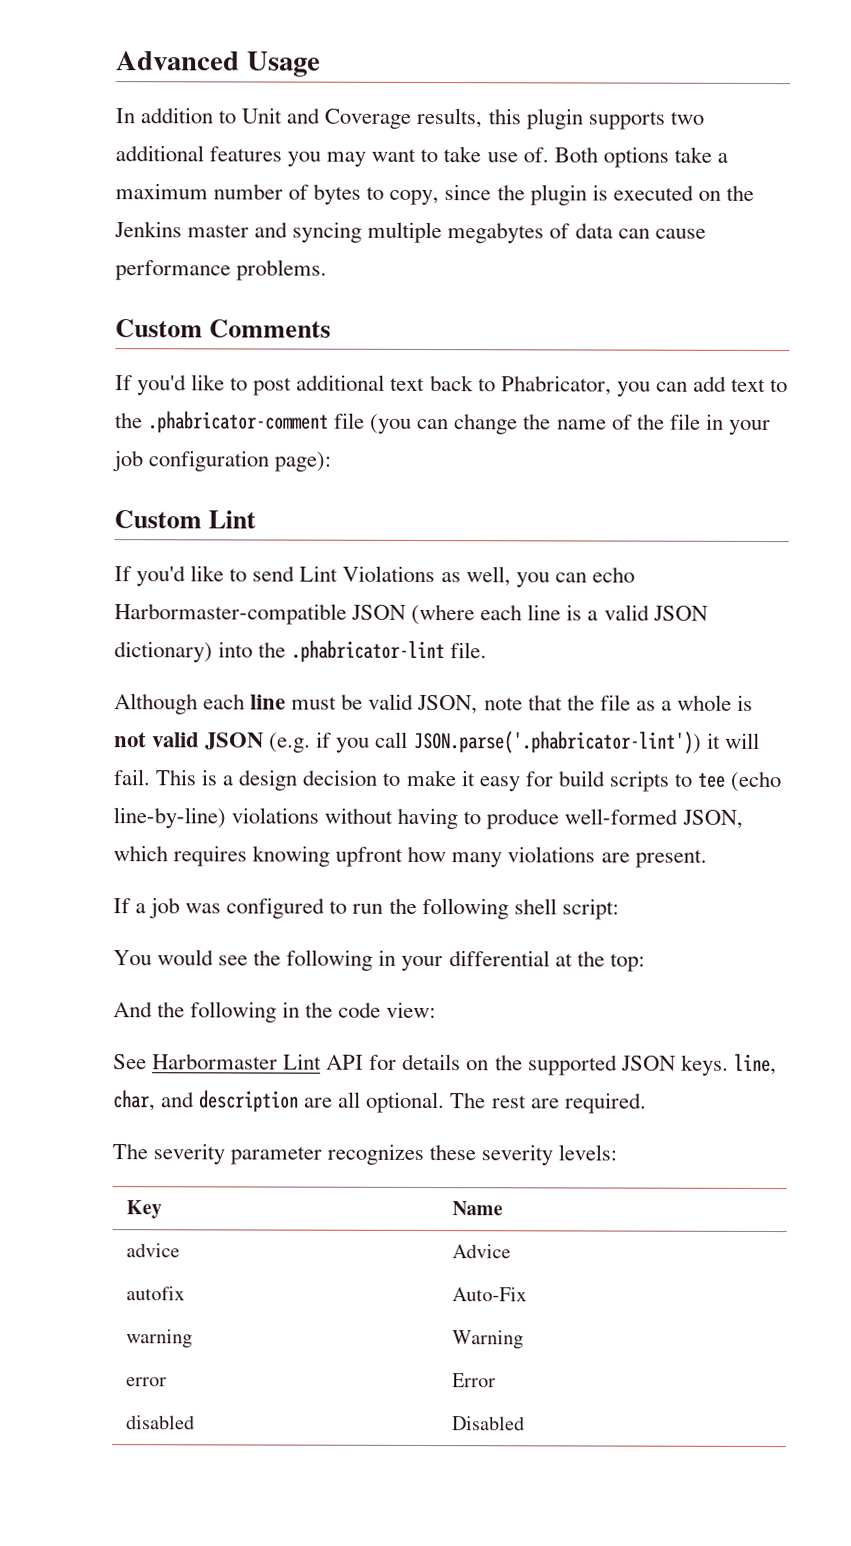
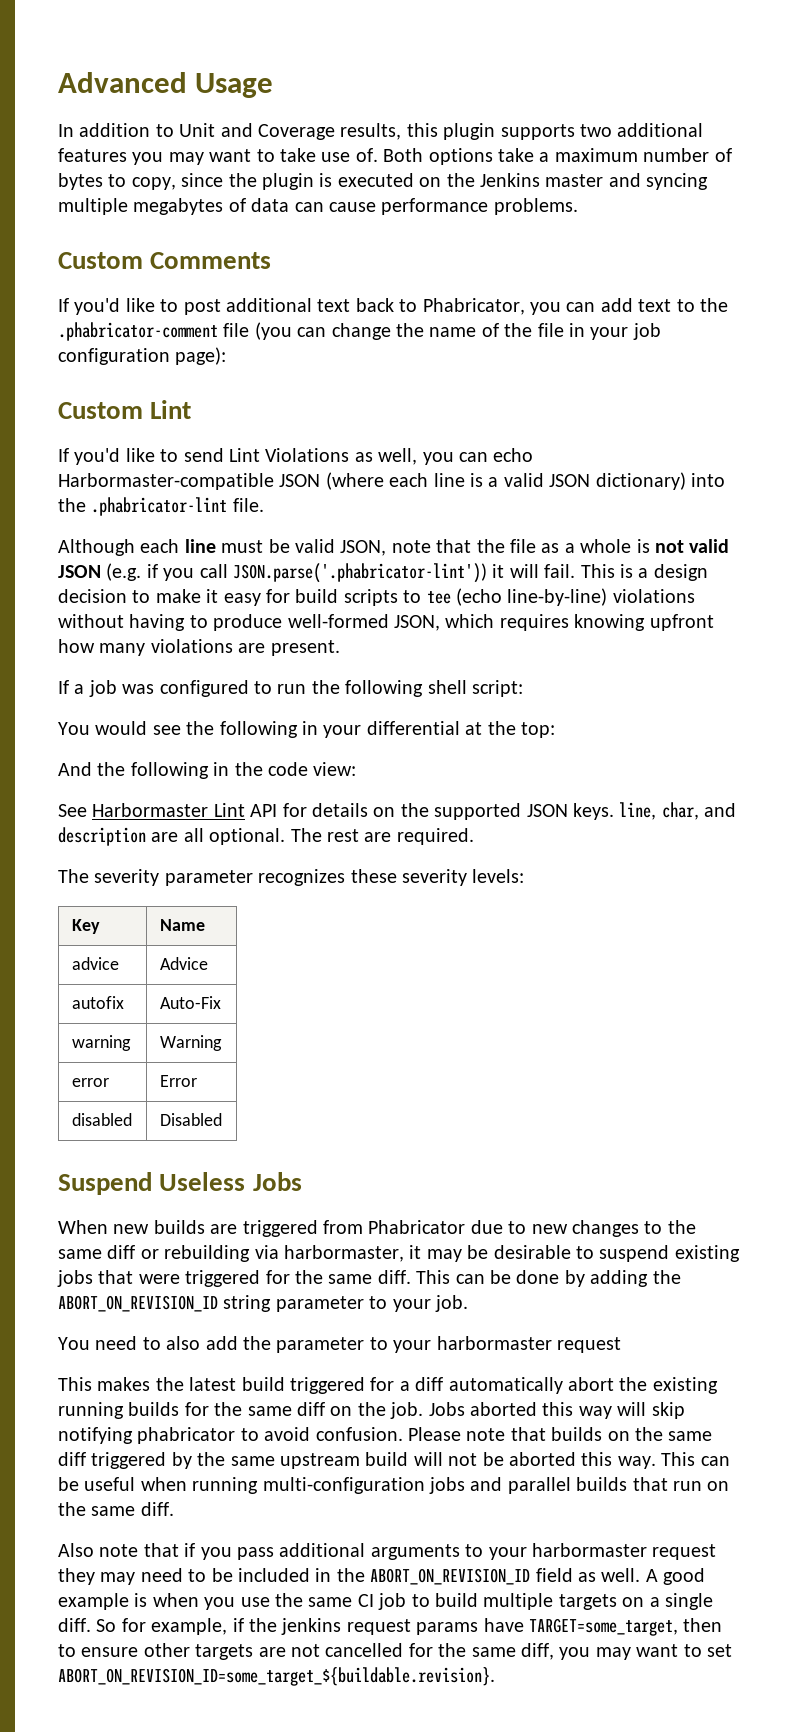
(525, 1423) none -> [58,1172,302,1195] [58,1220,696,1237] [58,1245,740,1262] [57,1270,681,1287] [58,1295,468,1312] [58,1336,621,1353] [58,1377,718,1394] [58,1402,685,1419] [58,1427,713,1444] [58,1452,730,1469] [58,1477,730,1494] [58,1502,174,1516] [58,1543,717,1560] [58,1568,706,1585] [58,1593,713,1610] [58,1618,723,1636] [58,1643,732,1660] [58,1667,495,1686] // Suspend Useless Jobs // When new builds are triggered from Phabricator due to new changes to the same diff or rebuilding via harbormaster, it may be desirable to suspend existing jobs that were triggered for the same diff. This can be done by adding the ABORT_ON_REVISION_ID string parameter to your job. // You need to also add the parameter to your harbormaster request // This makes the latest build triggered for a diff automatically abort the existing running builds for the same diff on the job. Jobs aborted this way will skip notifying phabricator to avoid confusion. Please note that builds on the same diff triggered by the same upstream build will not be aborted this way. This can be useful when running multi-configuration jobs and parallel builds that run on the same diff. // Also note that if you pass additional arguments to your harbormaster request they may need to be included in the ABORT_ON_REVISION_ID field as well. A good example is when you use the same CI job to build multiple targets on a single diff. So for example, if the jenkins request params have TARGET=some_target, then to ensure other targets are not cancelled for the same diff, you may want to set ABORT_ON_REVISION_ID=some_target_${buildable.revision}.

